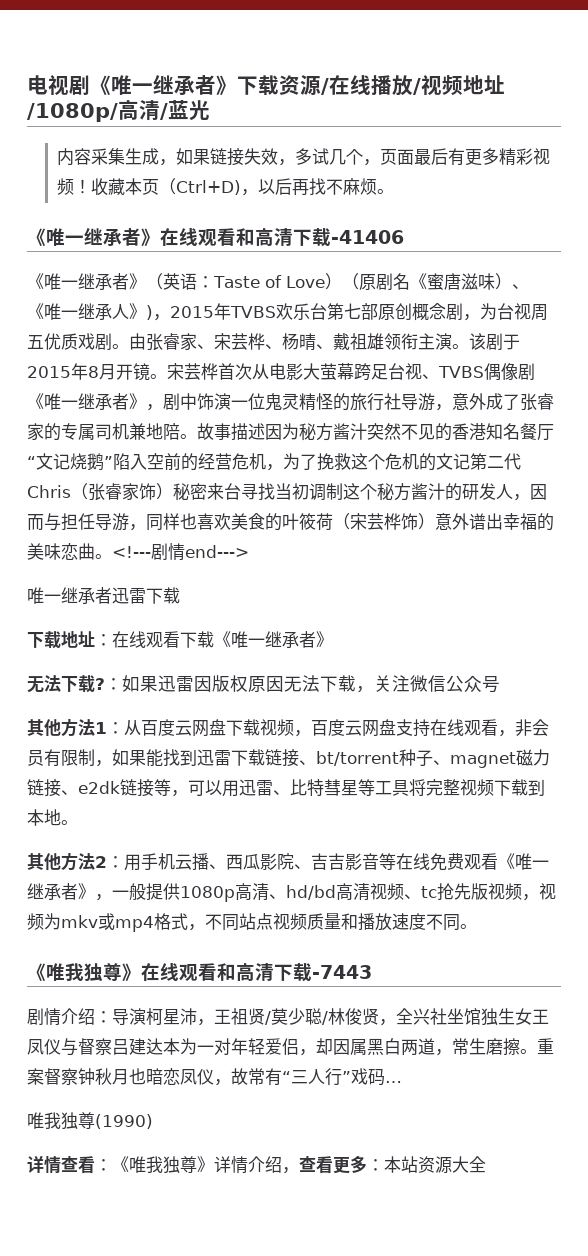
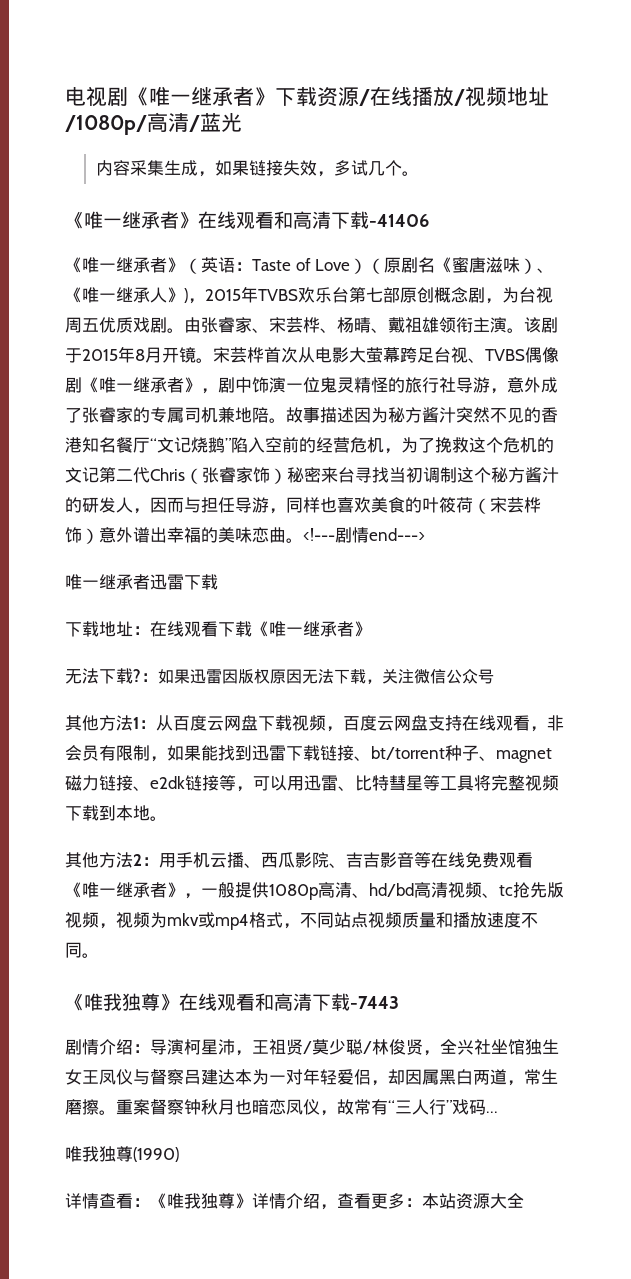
[362,148,550,166] [56,178,377,196] ，页面最后有更多精彩视频！收藏本页（Ctrl+D)，以后再找不麻烦 -> (402, 168) none

